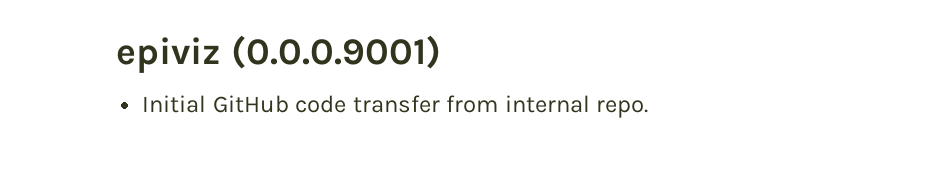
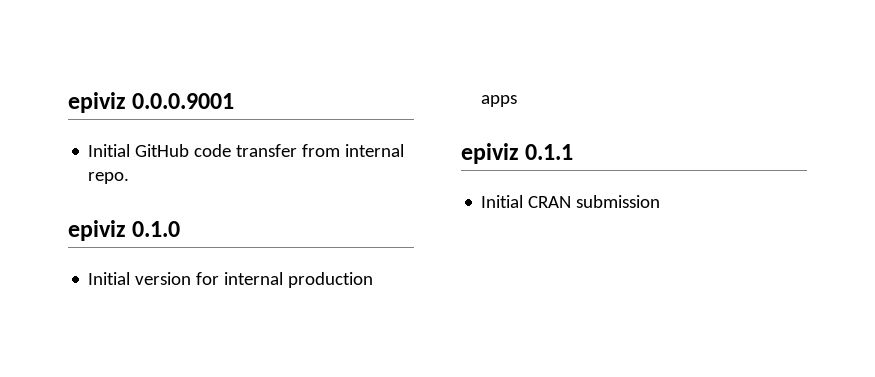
[116,35,442,73] epiviz (0.0.0.9001) -> [68,92,235,113] epiviz 0.0.0.9001
(649, 109) none -> [68,220,181,241] [88,272,374,288] [481,95,518,107] [461,143,574,164] [481,195,661,208] // epiviz 0.1.0 // Initial version for internal production apps // epiviz 0.1.1 // Initial CRAN submission

